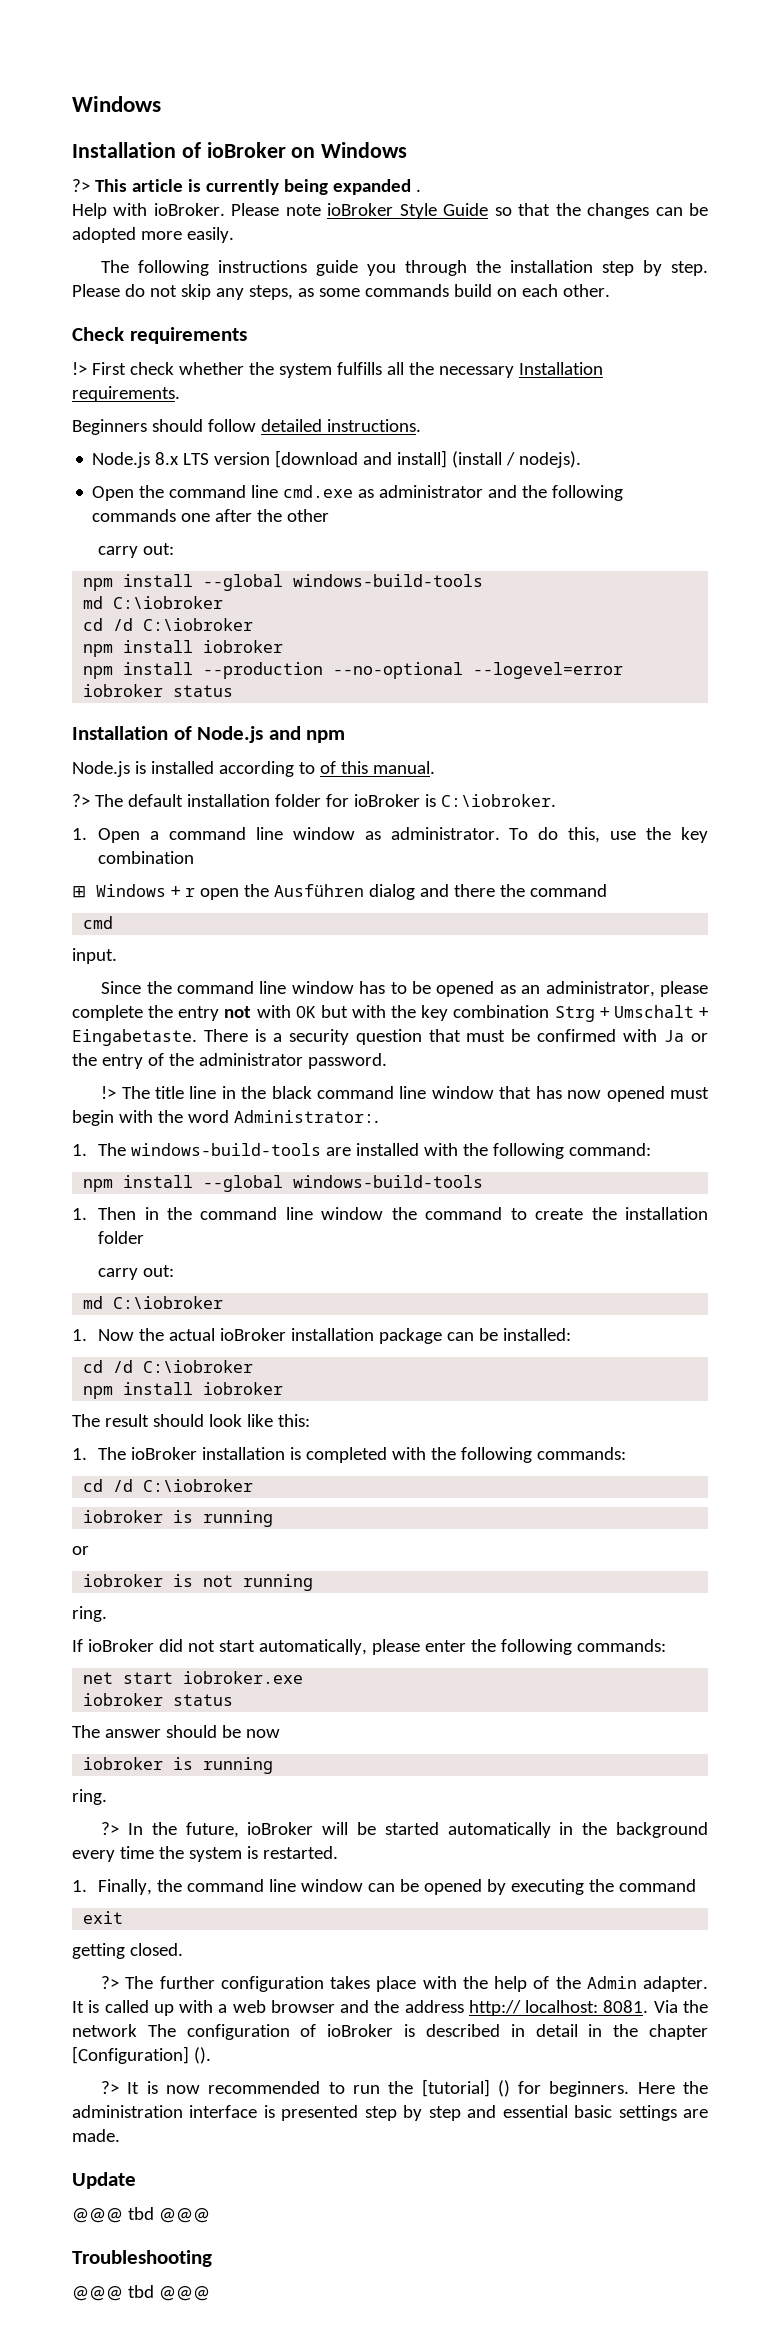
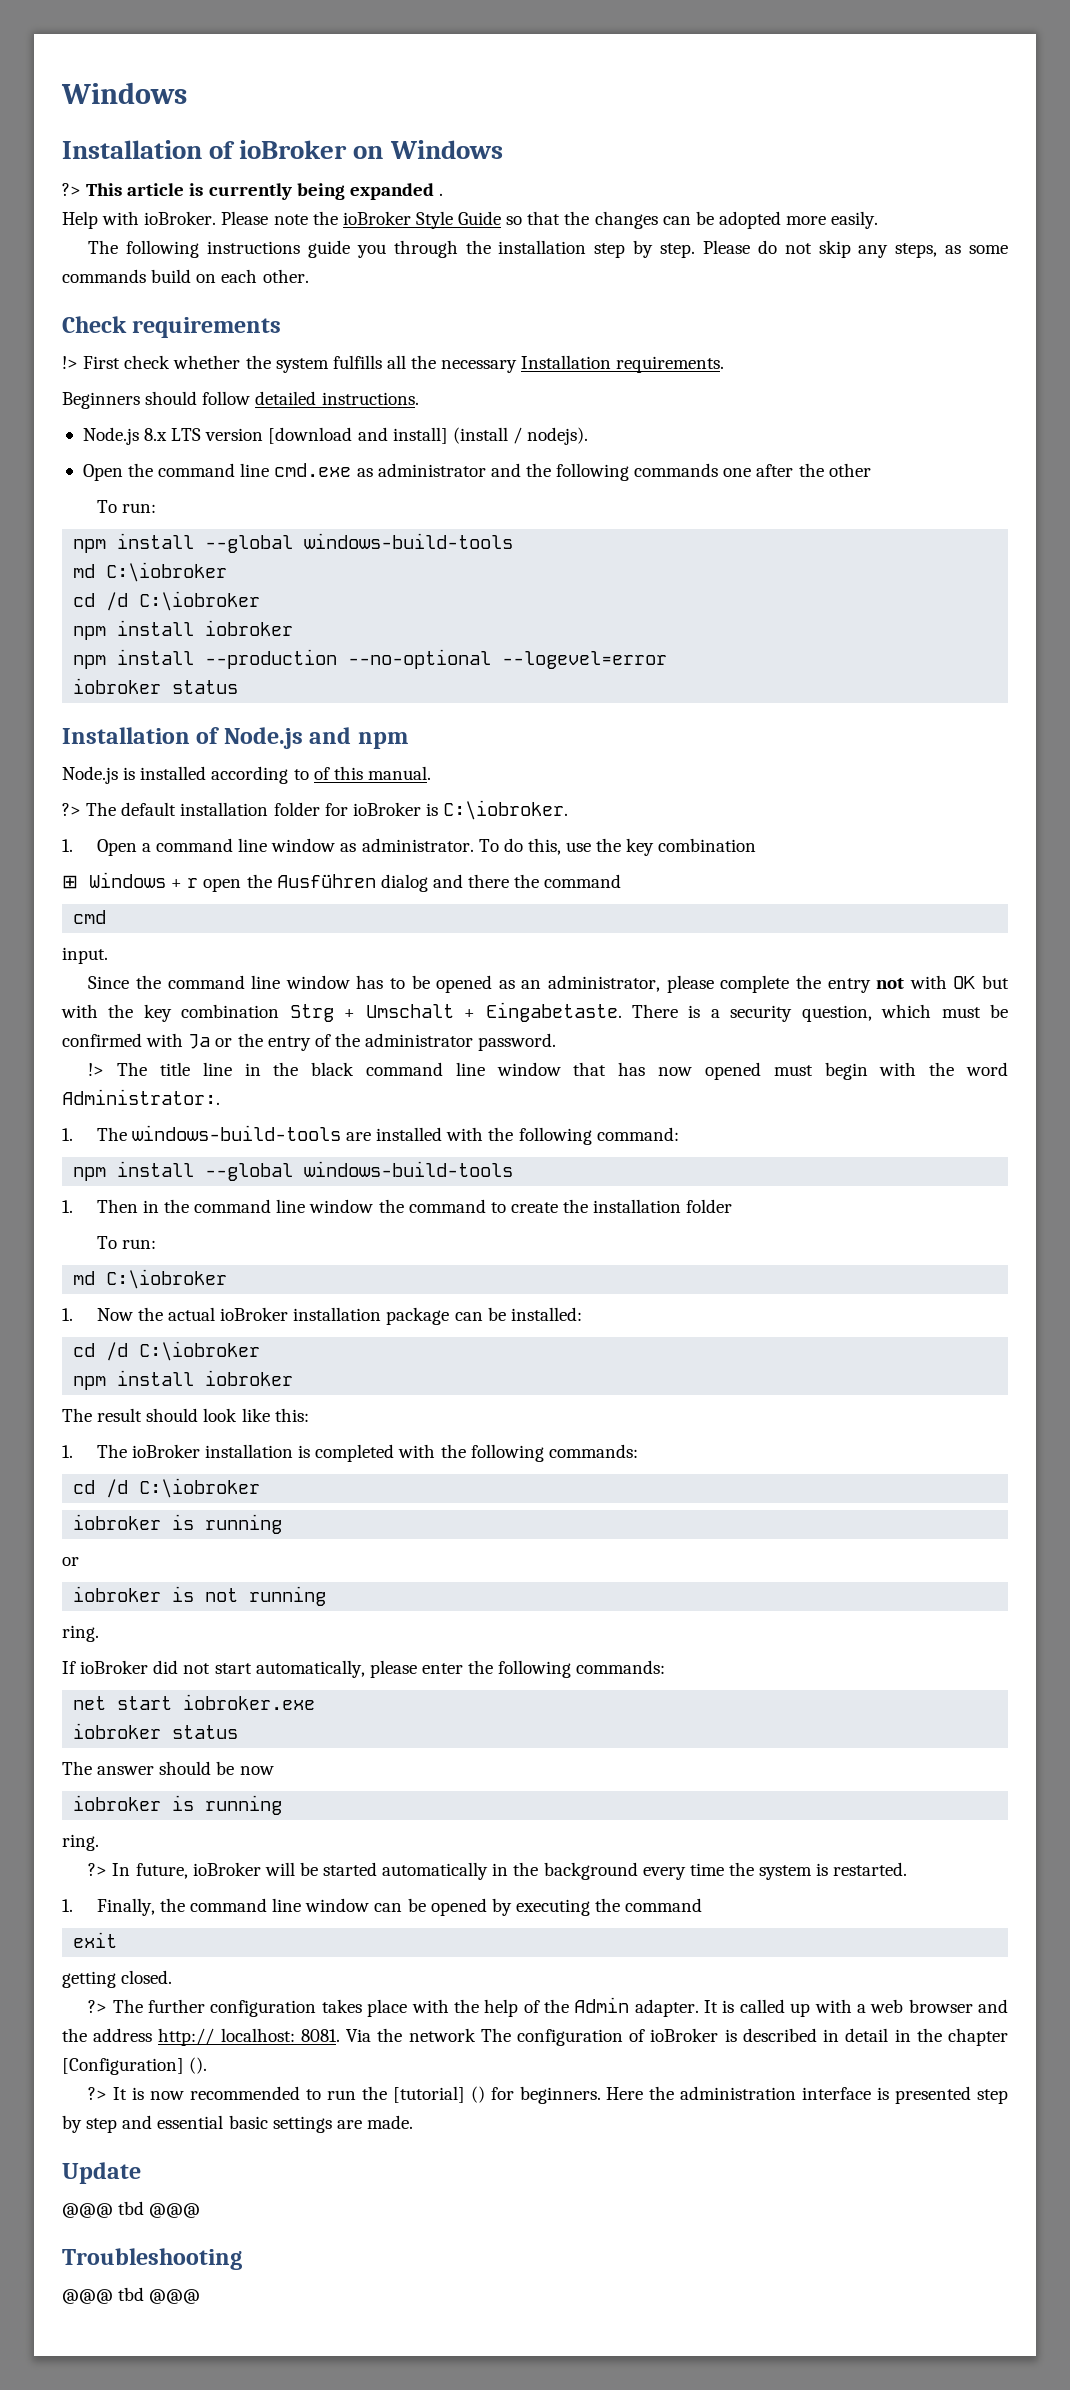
(321, 210) none -> [312,211,338,225] the
[98,543,175,558] carry out: -> [96,500,156,513] To run:
[355,1029,461,1045] question that -> [801,1004,932,1022] question, which
[98,1265,175,1280] carry out: -> [96,1236,156,1249] To run:
[151,1822,177,1835] the -> (131, 1869) none

